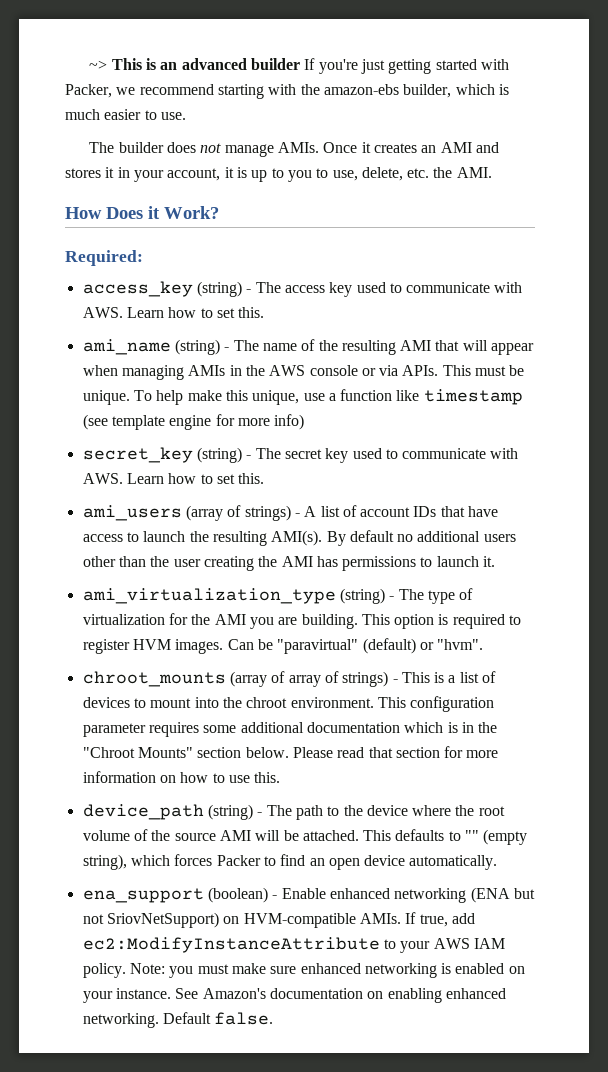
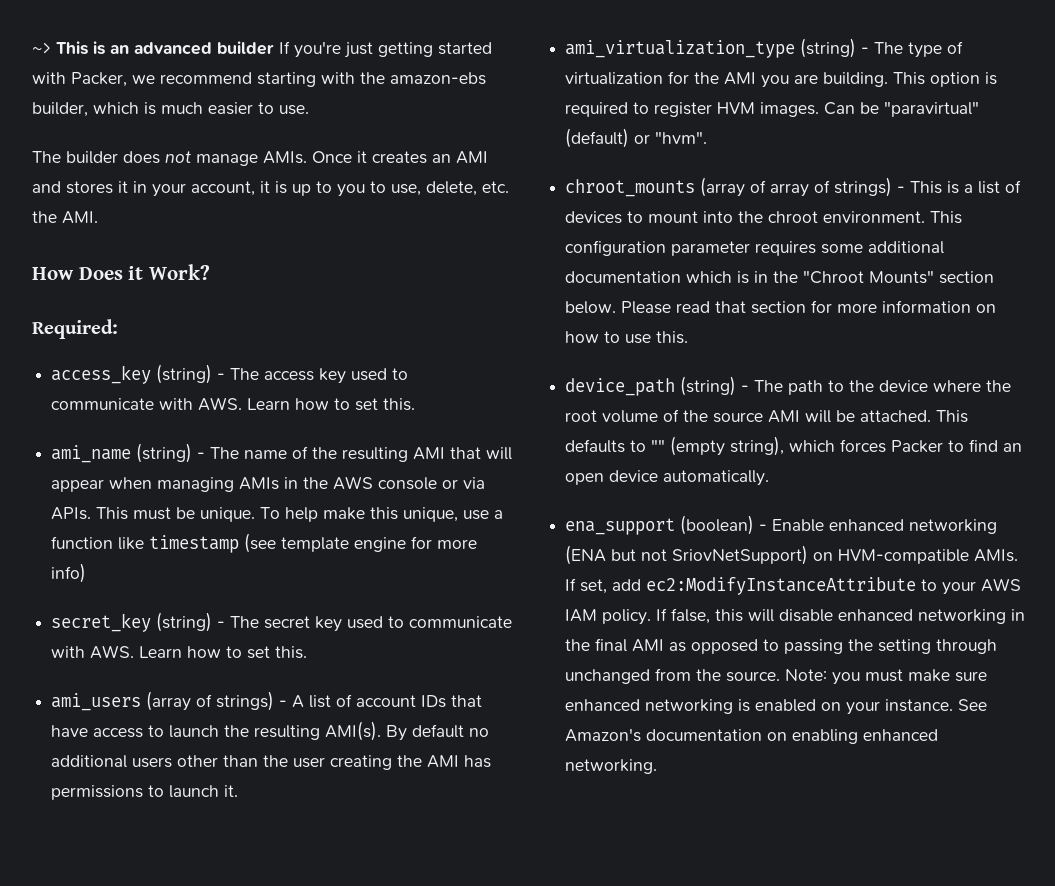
[419,914,448,927] true, -> [580,579,608,594] set,
(126, 970) none -> [656,608,1026,624] [565,638,998,654] [565,668,781,684] If false, this will disable enhanced networking in the final AMI as opposed to passing the setting through unchanged from the source.
[162,1012,274,1025] Default false. -> (658, 766) none

